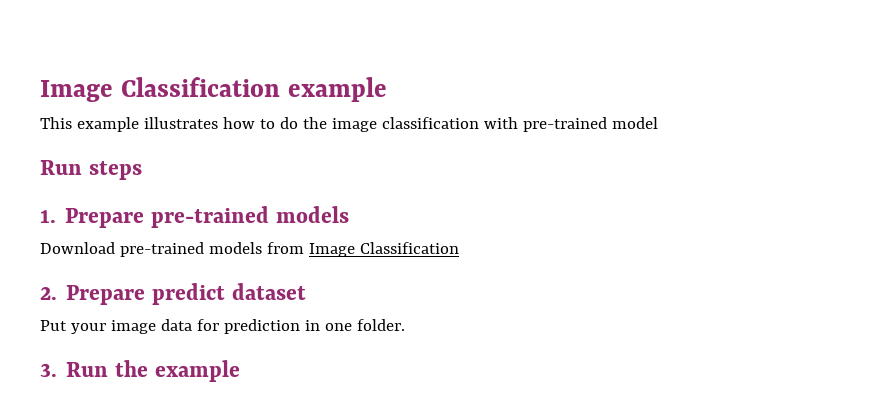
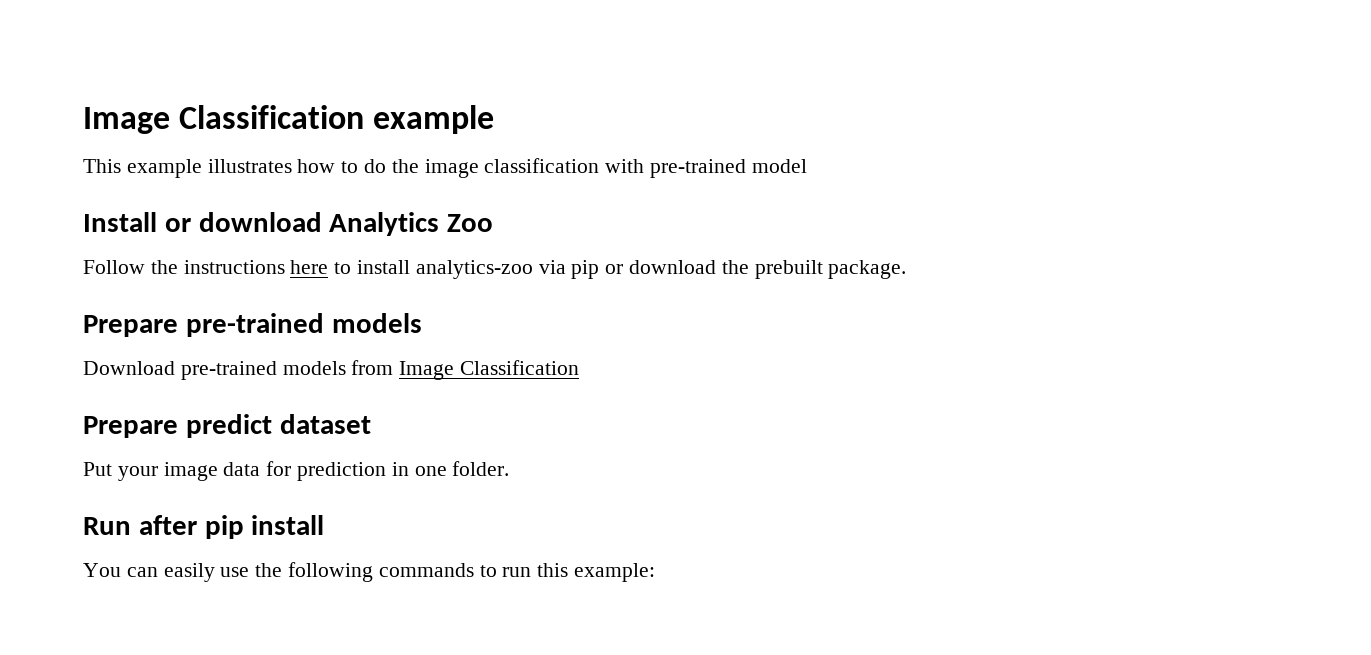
[40,160,142,180] [40,210,56,223] Run steps // 1. -> [83,212,494,236] [83,260,907,279] Install or download Analytics Zoo // Follow the instructions here to install analytics-zoo via pip or download the prebuilt package. //
[40,287,57,300] 2. -> (580, 367) none
[40,360,240,382] 3. Run the example -> [83,515,325,539] [83,562,656,582] Run after pip install // You can easily use the following commands to run this example:

